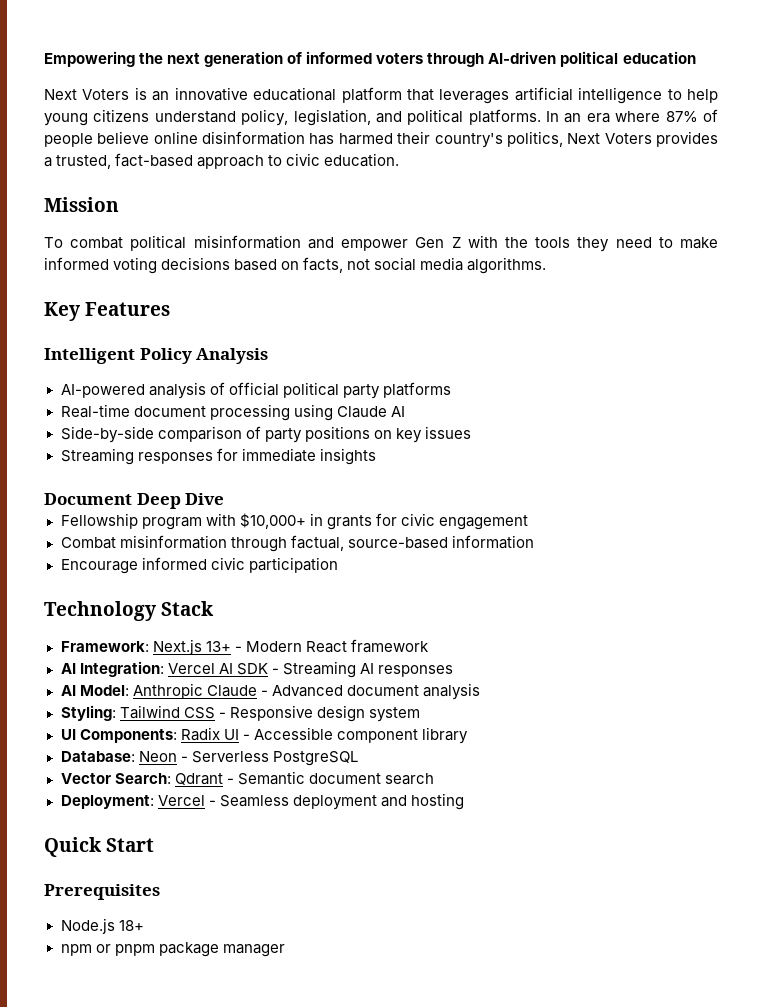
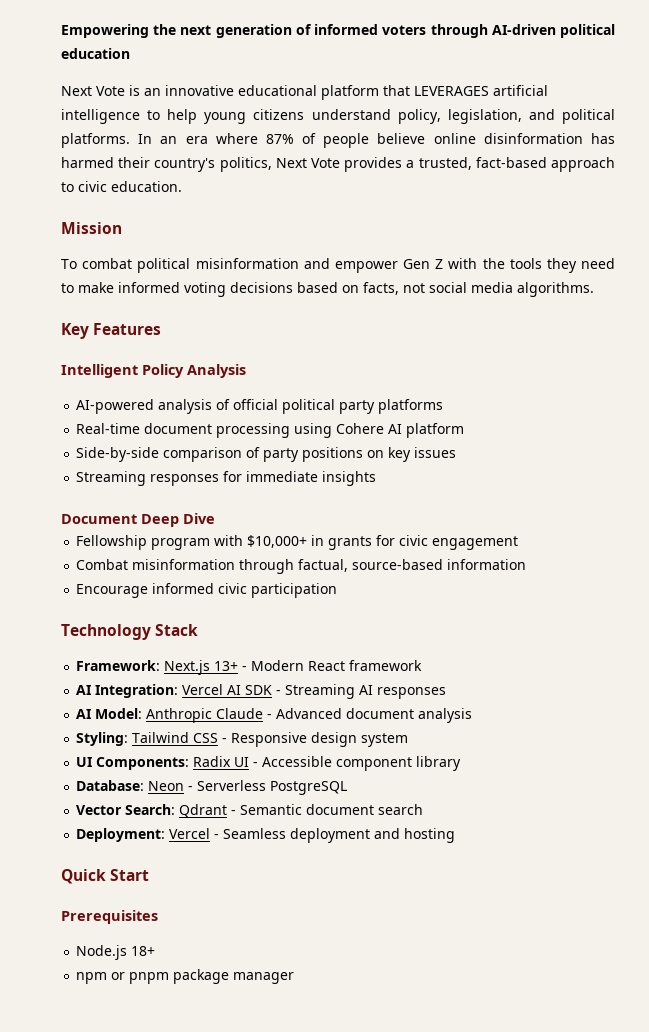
[82,89,130,100] Voters -> [96,86,125,96] Vote
[439,89,510,104] leverages -> [414,86,489,96] LEVERAGES
[604,133,652,144] Voters -> [311,158,340,168] Vote
[336,406,405,418] Claude AI -> [336,423,465,438] Cohere AI platform

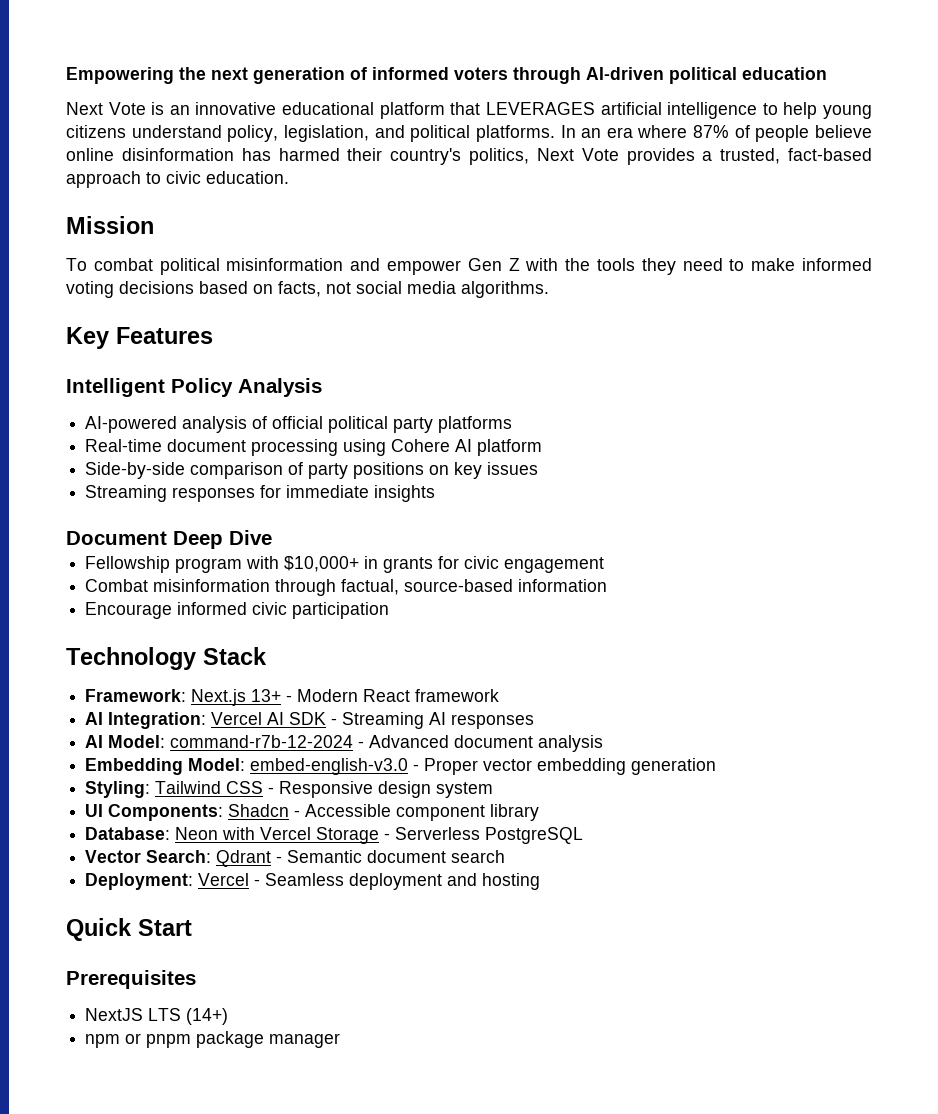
[146,708,264,723] Anthropic Claude -> [170,735,354,748] command-r7b-12-2024
(473, 715) none -> [85,758,717,775] // Embedding Model: embed-english-v3.0 - Proper vector embedding generation
[193,756,250,767] Radix UI -> [228,804,290,817] Shadcn
(185, 786) none -> [222,827,380,844] with Vercel Storage
[76,945,156,960] Node.js 18+ -> [85,1008,229,1025] NextJS LTS (14+)

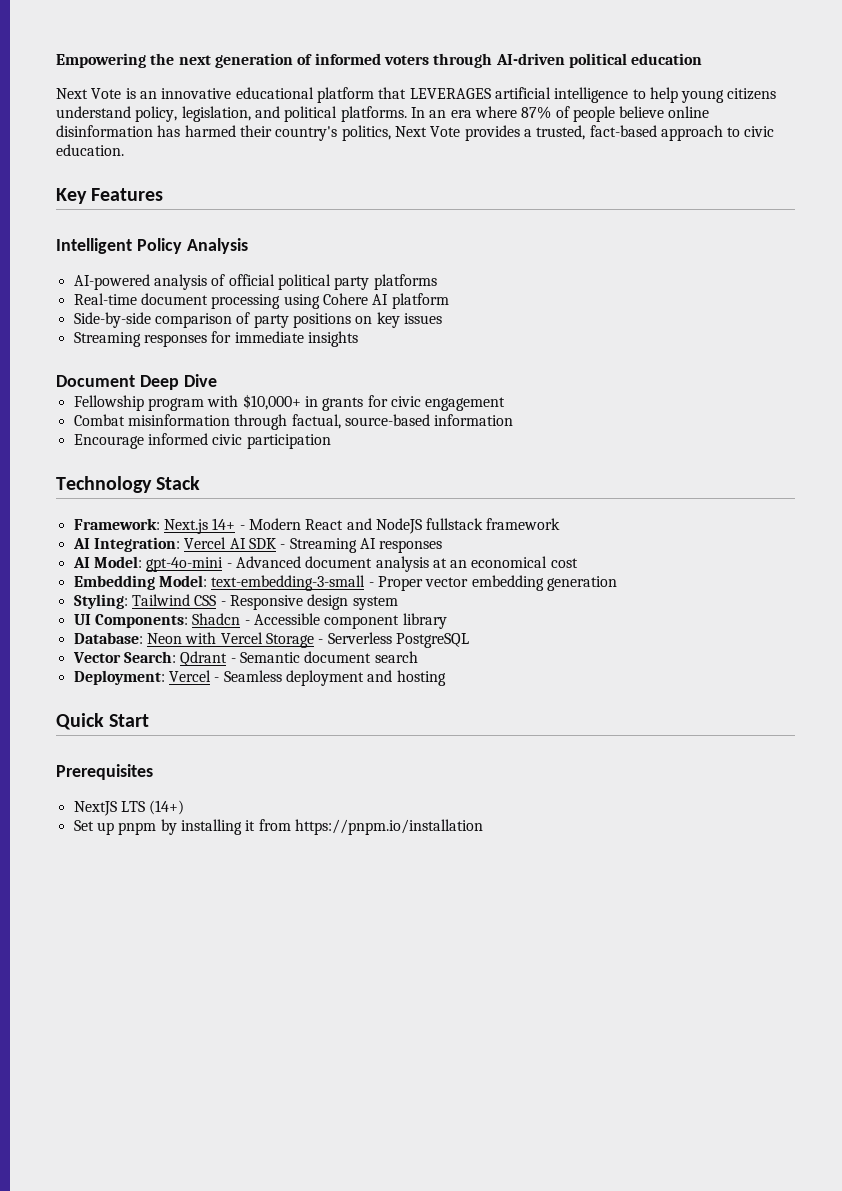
[66,216,154,234] [66,258,872,275] [66,281,549,298] // Mission // To combat political misinformation and empower Gen Z with the tools they need to make informed voting decisions based on facts, not social media algorithms. -> (124, 150) none
[251,689,282,702] 13+ -> [212,518,236,530] 14+
(411, 695) none -> [346,518,484,534] and NodeJS fullstack
[170,735,354,748] command-r7b-12-2024 -> [146,557,224,572] gpt-4o-mini
(604, 743) none -> [432,556,578,568] at an economical cost
[250,758,409,775] embed-english-v3.0 -> [211,575,366,591] text-embedding-3-small
[85,1031,341,1048] npm or pnpm package manager -> [73,819,483,835] Set up pnpm by installing it from https://pnpm.io/installation

